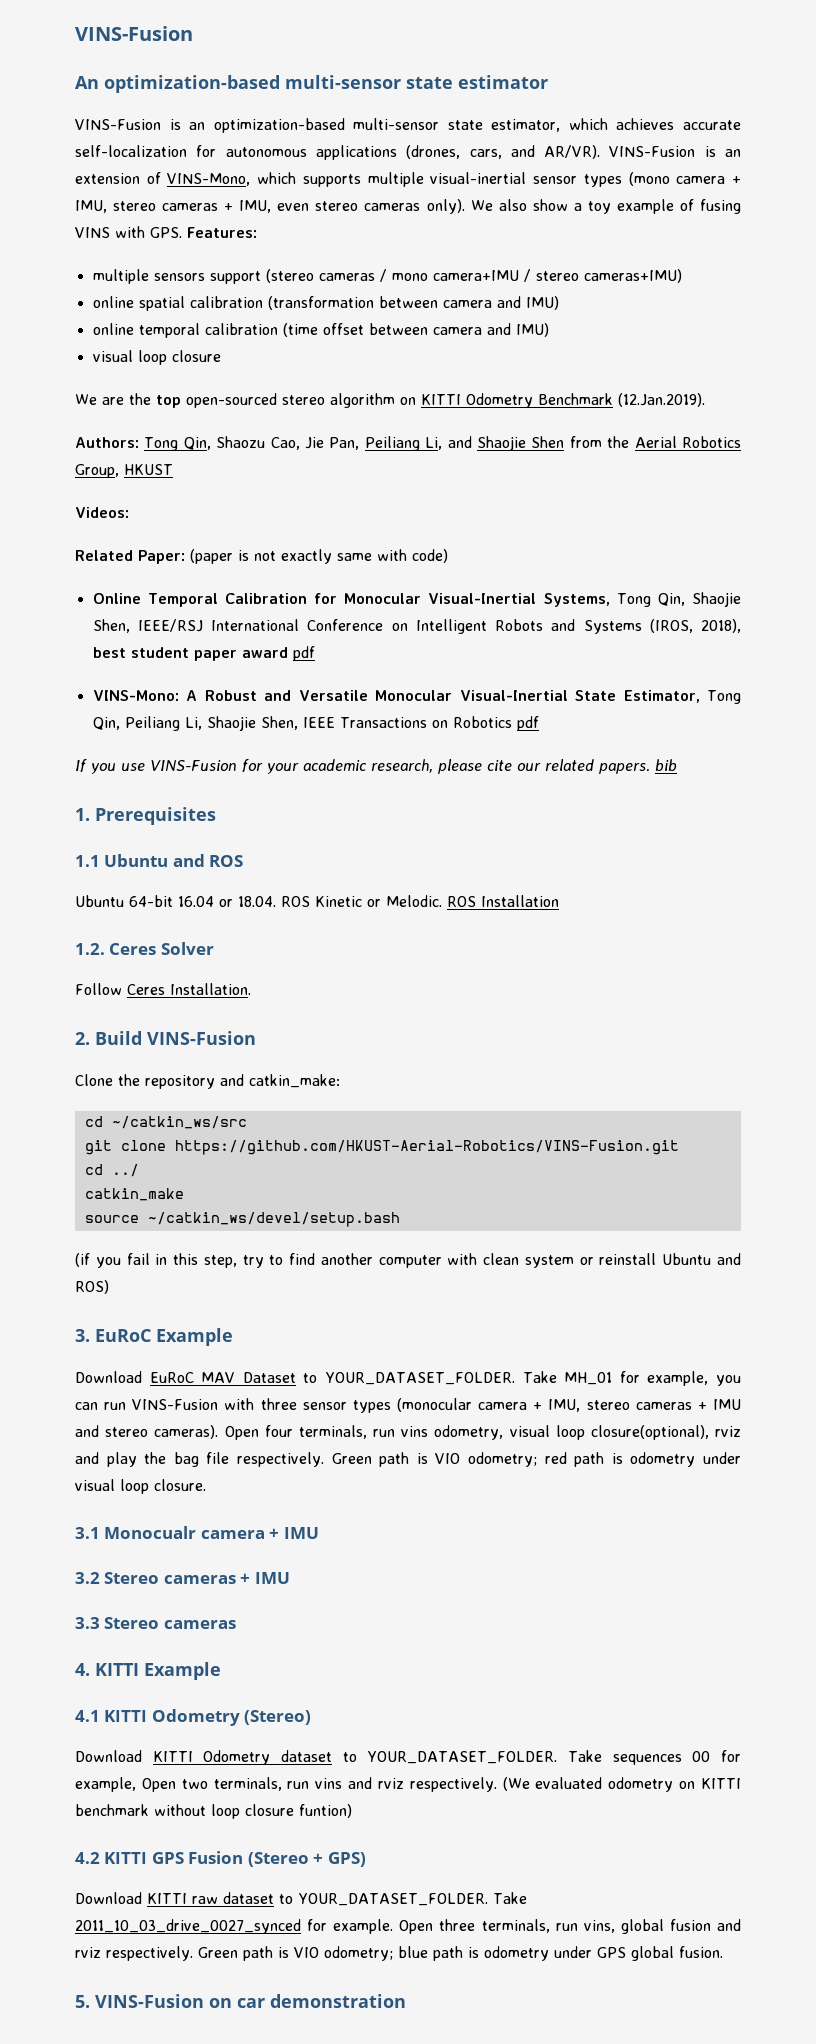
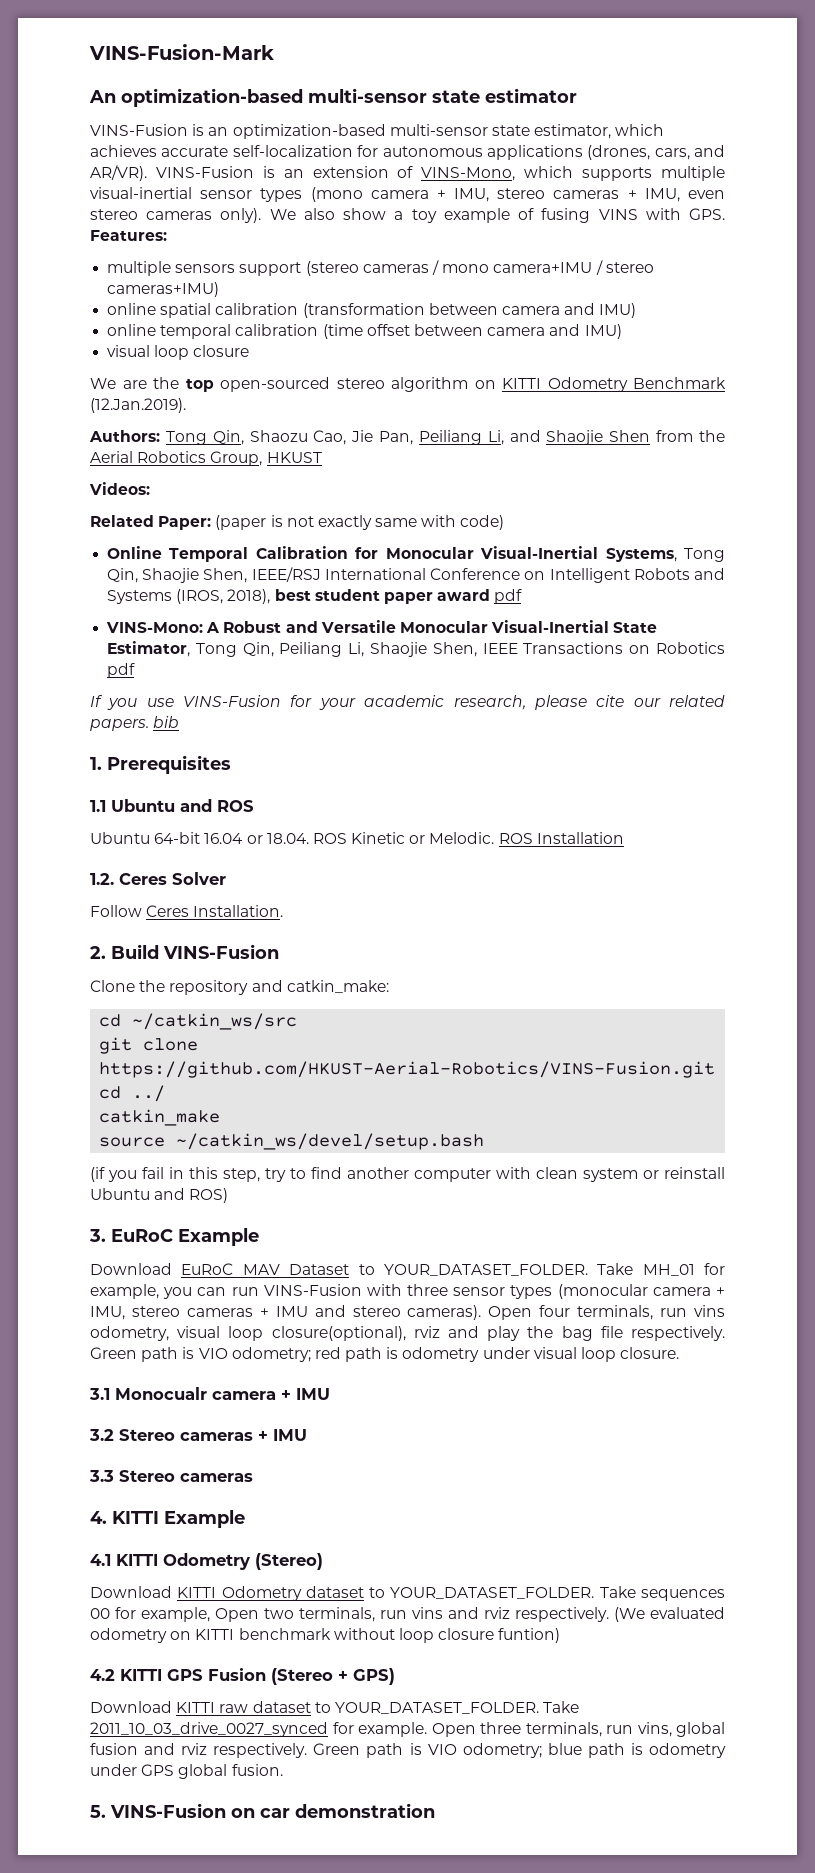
[75,26,193,41] VINS-Fusion -> [89,44,274,60] VINS-Fusion-Mark

